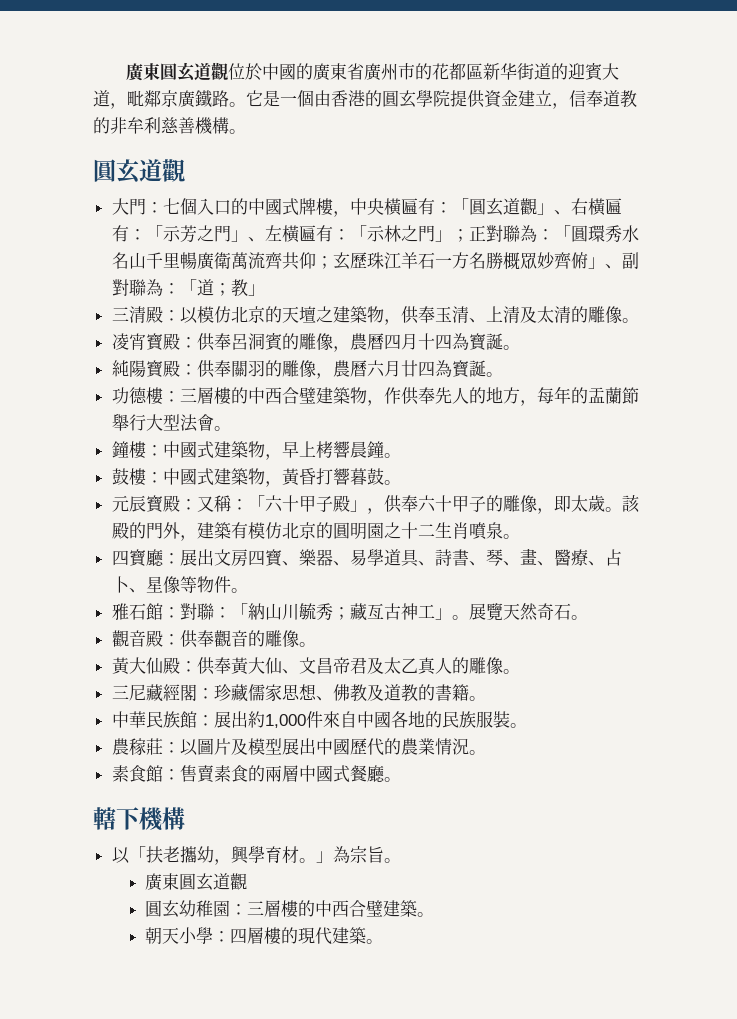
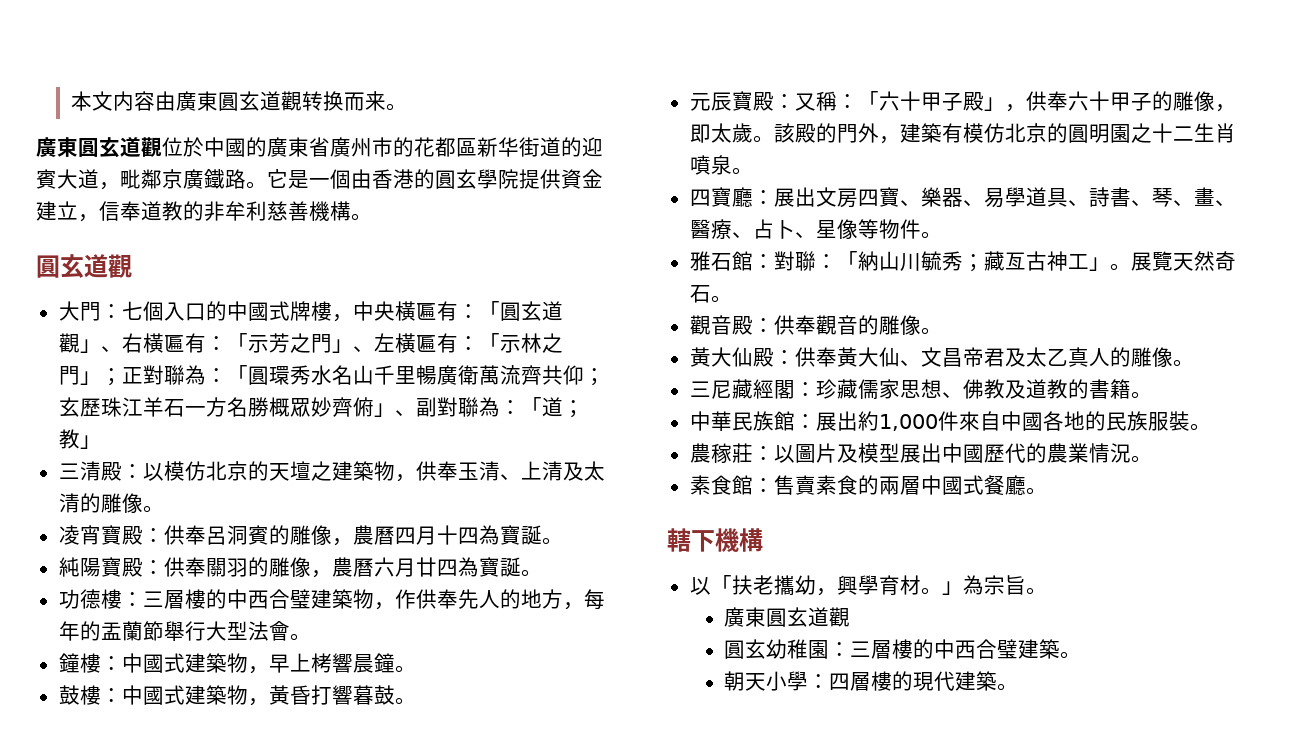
(125, 72) none -> [70,91,407,111] 本文内容由廣東圓玄道觀转换而来。 //

